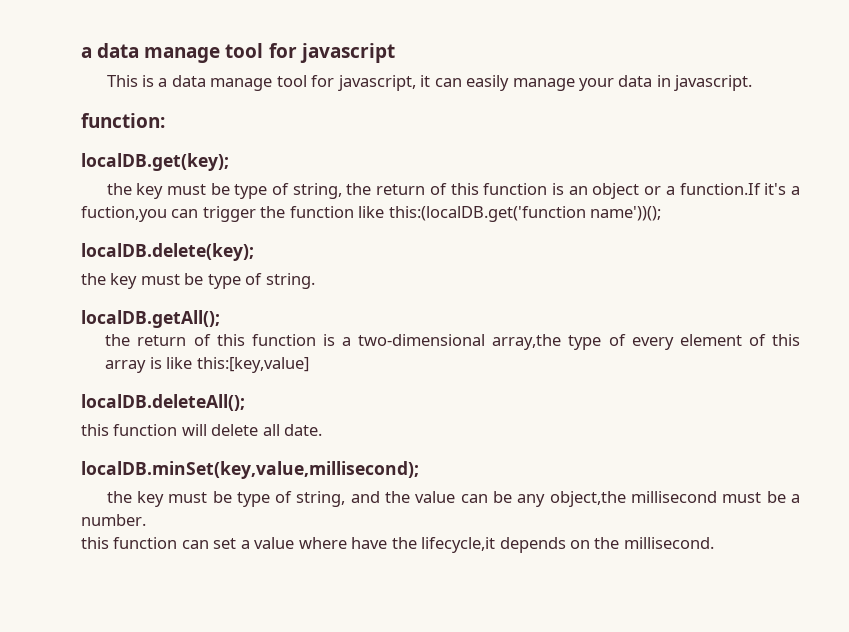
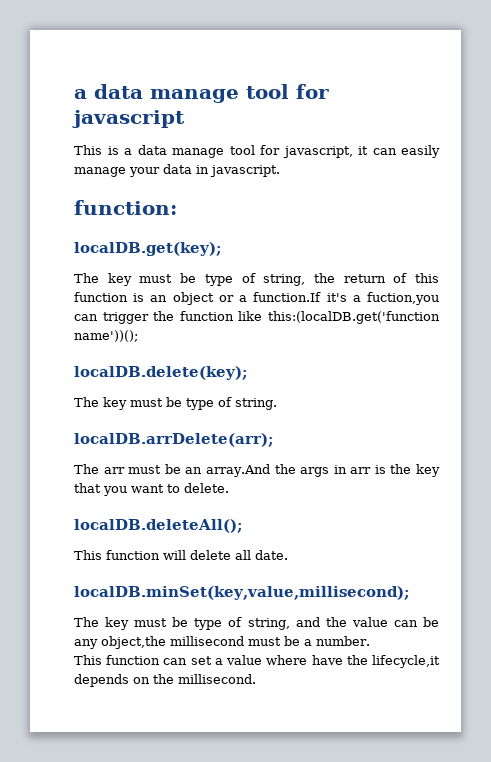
[106,183,132,195] the -> [74,273,99,283] The
[81,273,106,285] the -> [74,397,99,407] The
[81,310,220,328] [105,334,801,350] [105,357,309,373] localDB.getAll(); // the return of this function is a two-dimensional array,the type of every element of this array is like this:[key,value] -> [74,433,274,447] [74,464,441,477] [74,483,229,496] localDB.arrDelete(arr); // The arr must be an array.And the args in arr is the key that you want to delete.
[81,424,109,436] this -> [74,550,102,560] This
[106,491,132,503] the -> [74,617,99,627] The
[81,537,109,549] this -> [74,655,102,665] This

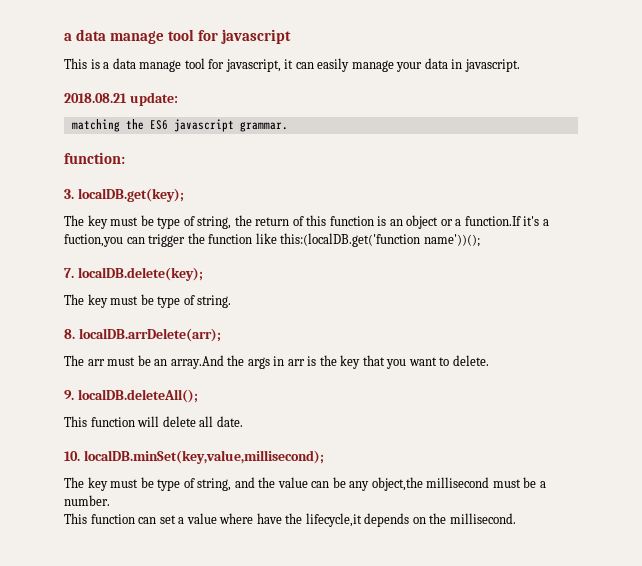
(280, 171) none -> [64,92,178,106] [71,119,288,132] // 2018.08.21 update: // matching the ES6 javascript grammar.
(177, 207) none -> [64,189,74,199] 3.
(138, 336) none -> [64,268,74,278] 7.
(277, 404) none -> [64,329,75,339] 8.
(229, 488) none -> [64,390,74,400] 9.
(288, 555) none -> [64,451,80,461] 10.

